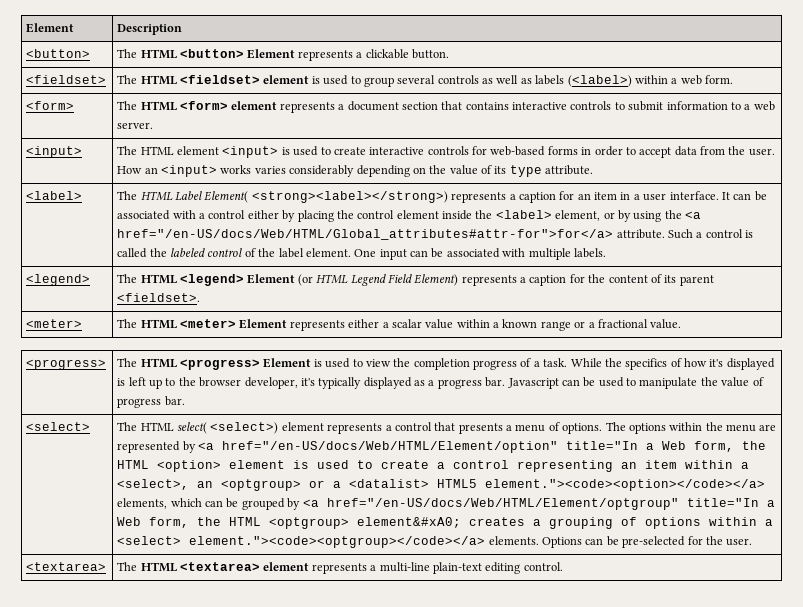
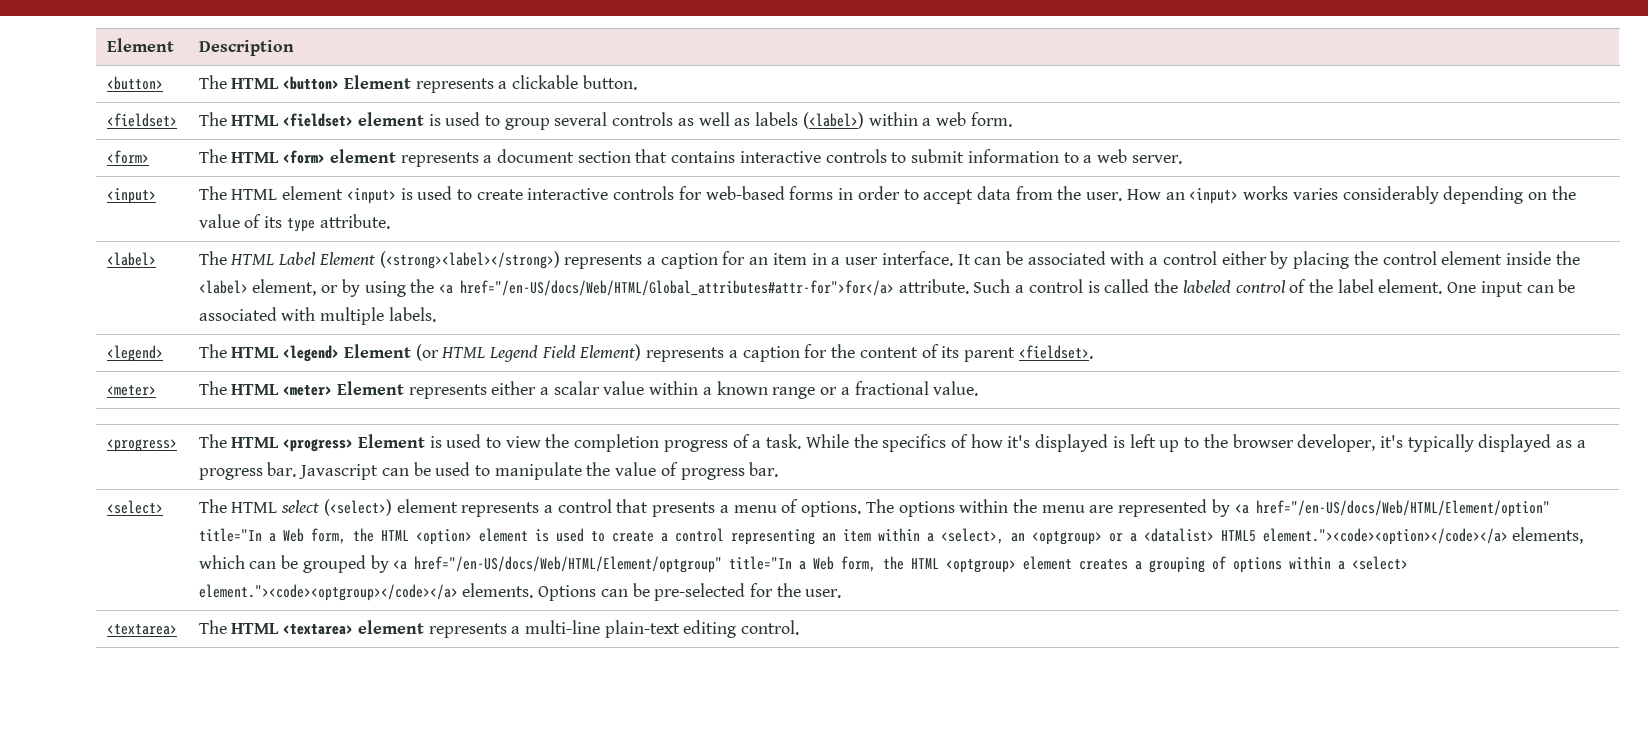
[204,191,448,203] Element( <strong><label></strong>) -> [318,251,560,269] Element (<strong><label></strong>)
[177,422,279,434] select( <select>) -> [281,499,392,516] select (<select>)
[357,517,462,528] element&#xA0; -> [1023,556,1073,570] element

